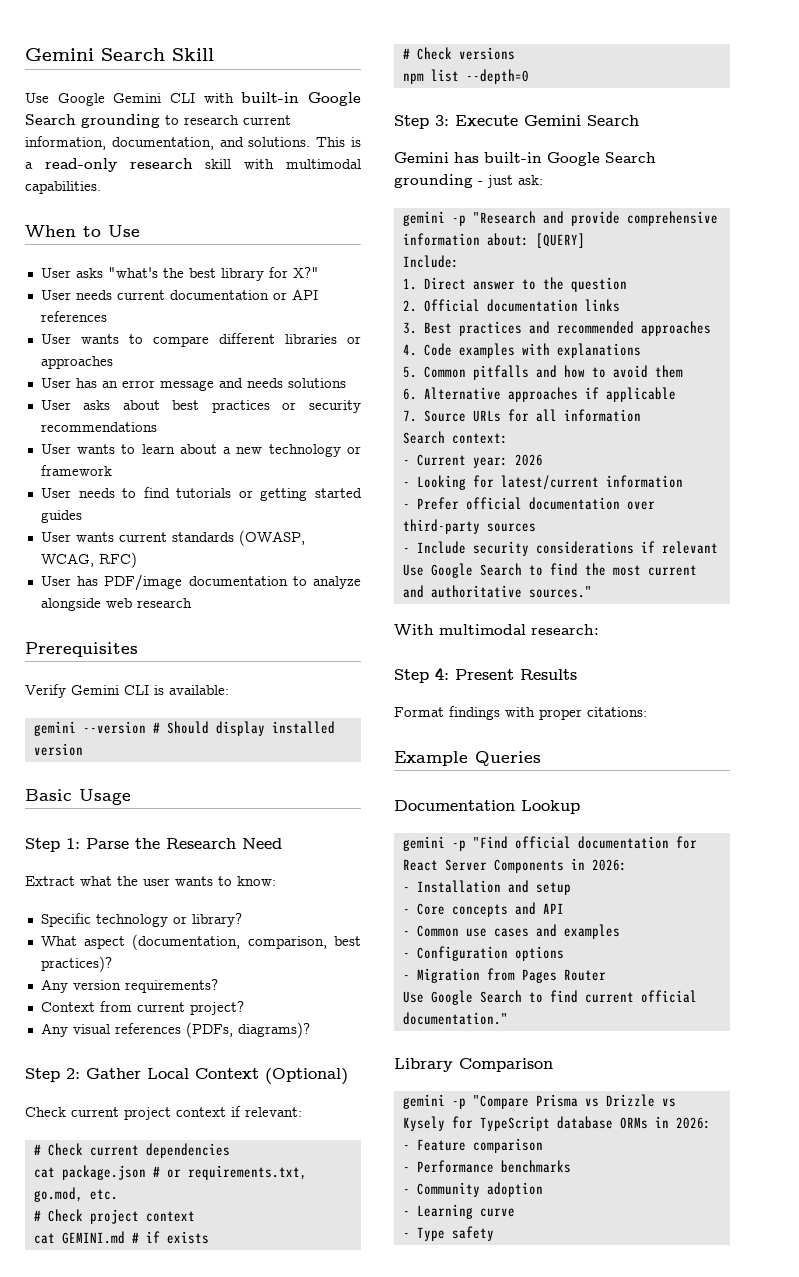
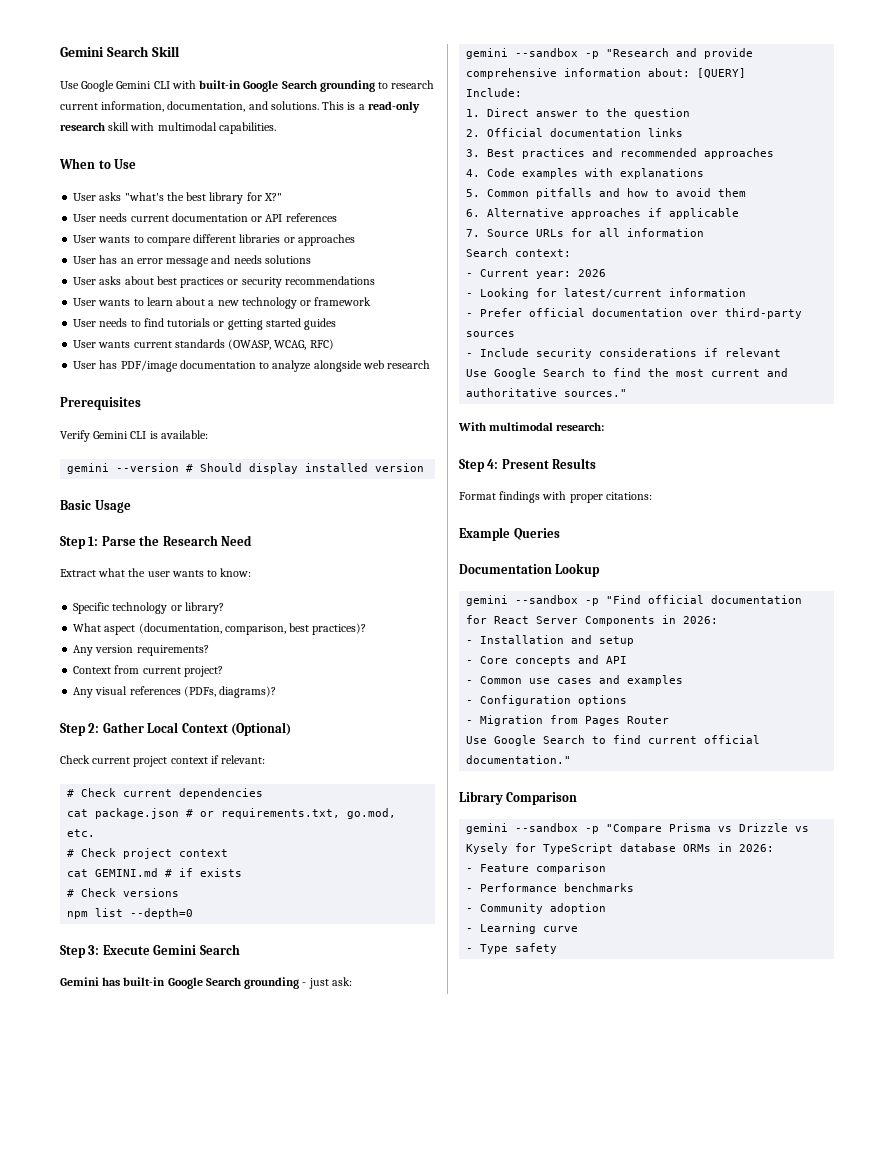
(445, 218) none -> [515,48,579,57] --sandbox
(445, 843) none -> [515,595,579,604] --sandbox
(445, 1101) none -> [515,823,579,832] --sandbox

